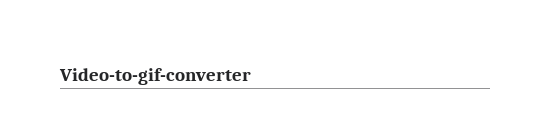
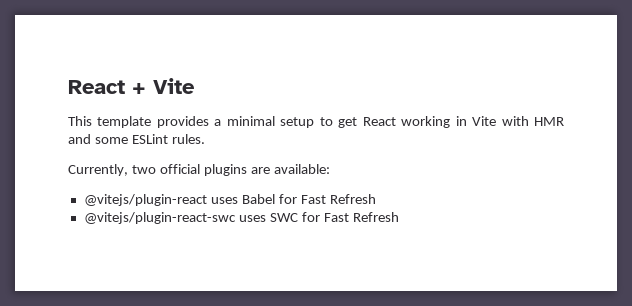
[59,68,251,85] Video-to-gif-converter -> [68,78,195,94] [68,116,564,128] [68,134,205,144] [68,164,330,176] [83,194,376,206] [83,212,399,224] React + Vite // This template provides a minimal setup to get React working in Vite with HMR and some ESLint rules. // Currently, two official plugins are available: // @vitejs/plugin-react uses Babel for Fast Refresh // @vitejs/plugin-react-swc uses SWC for Fast Refresh

